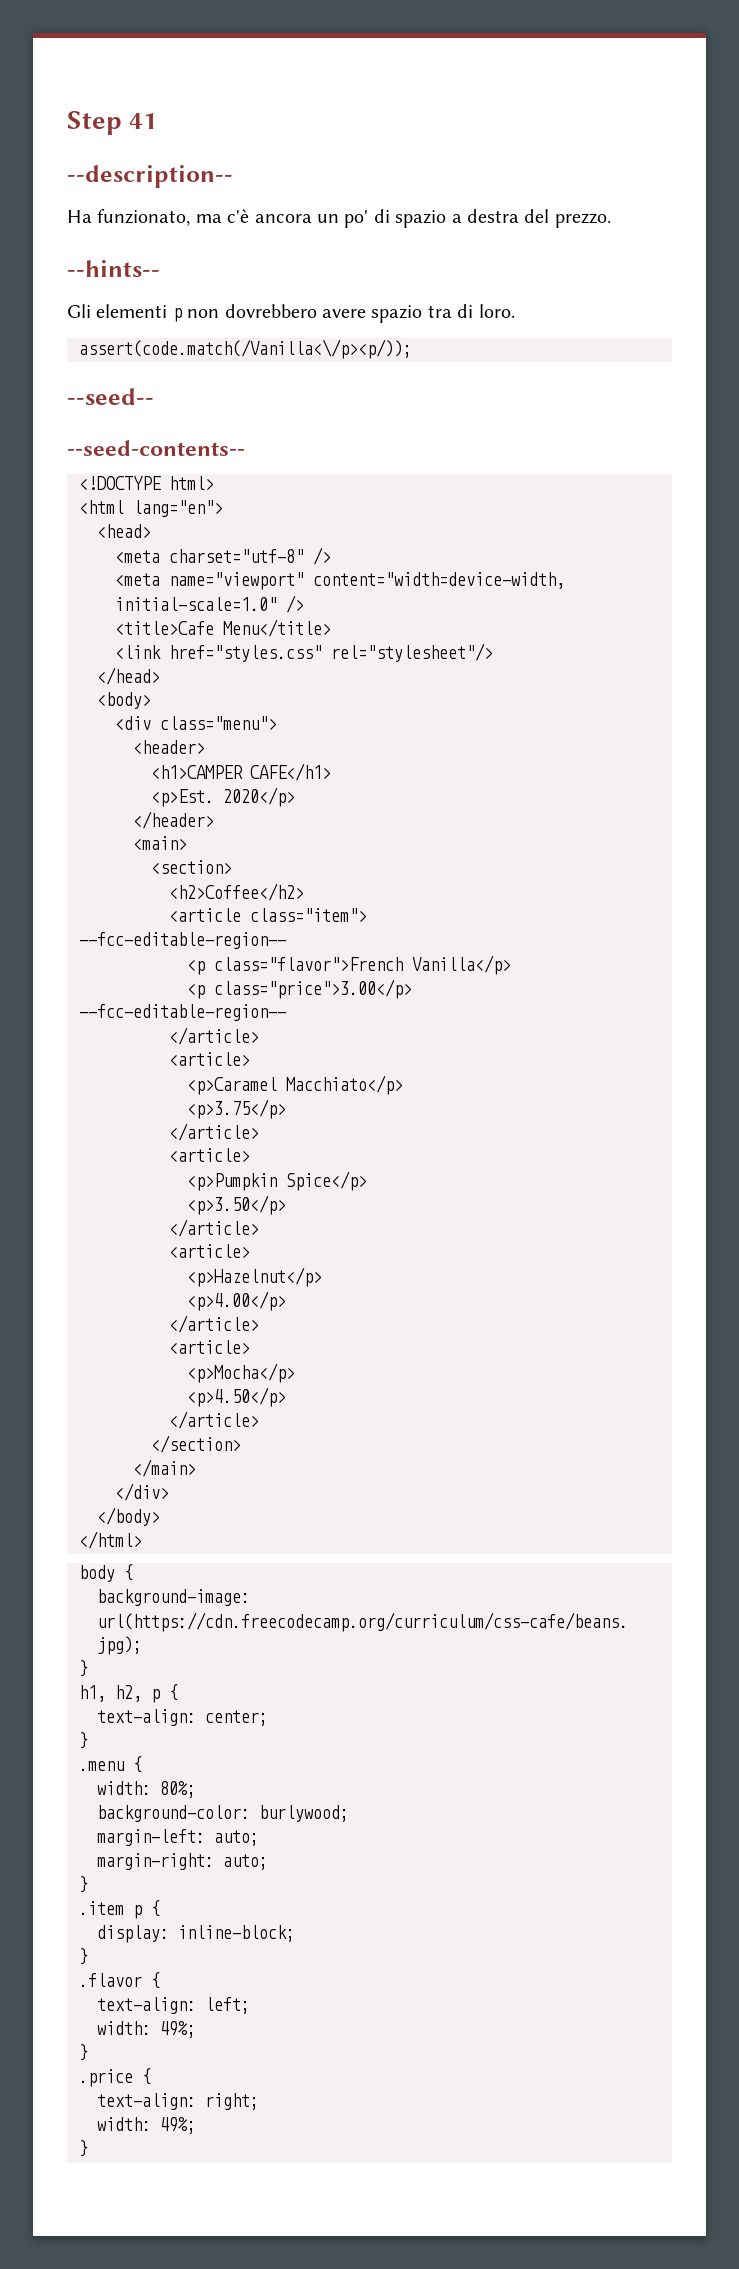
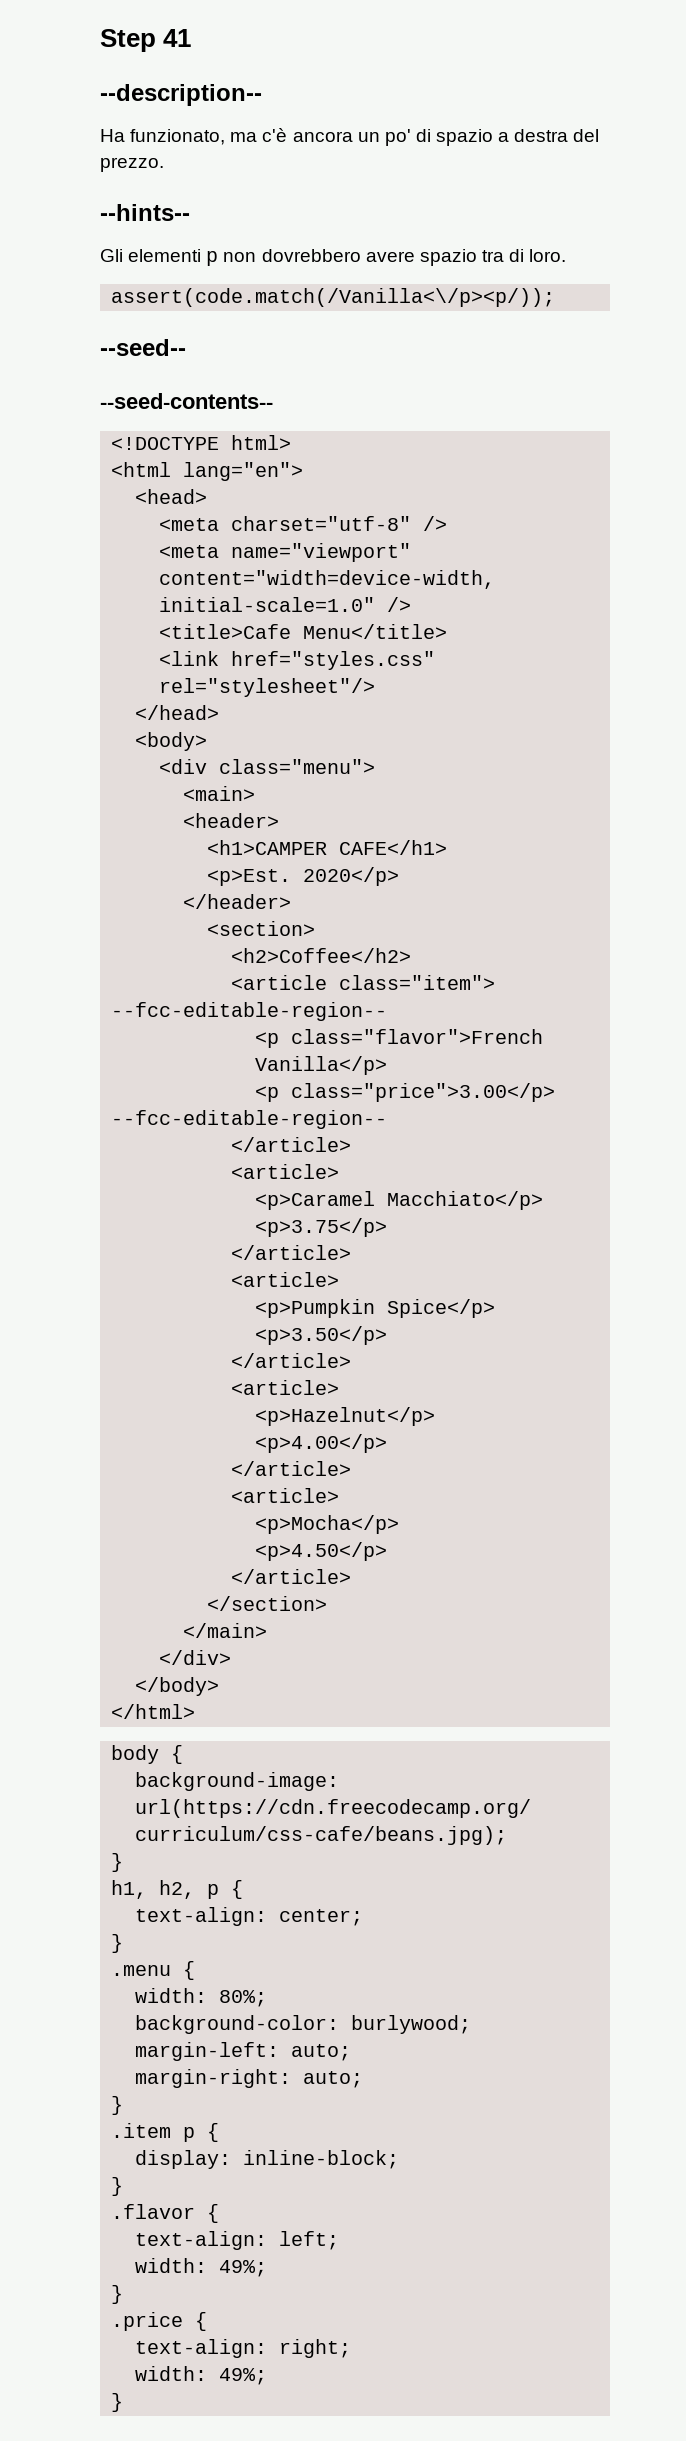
(277, 723) none -> [183,786,256,801] // <main>
[133,836,187,850] // <main> -> (292, 901) none

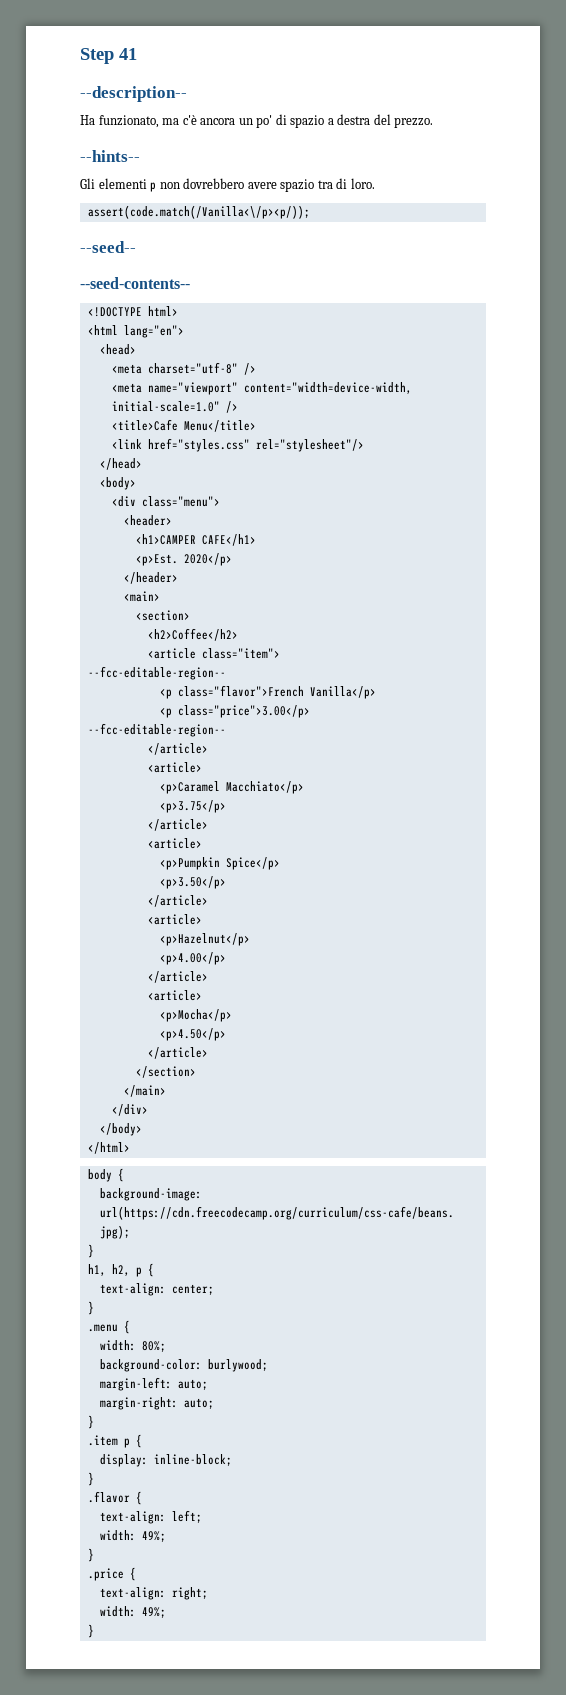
[183,786,256,801] // <main> -> (220, 501) none
(292, 901) none -> [123,591,160,602] // <main>

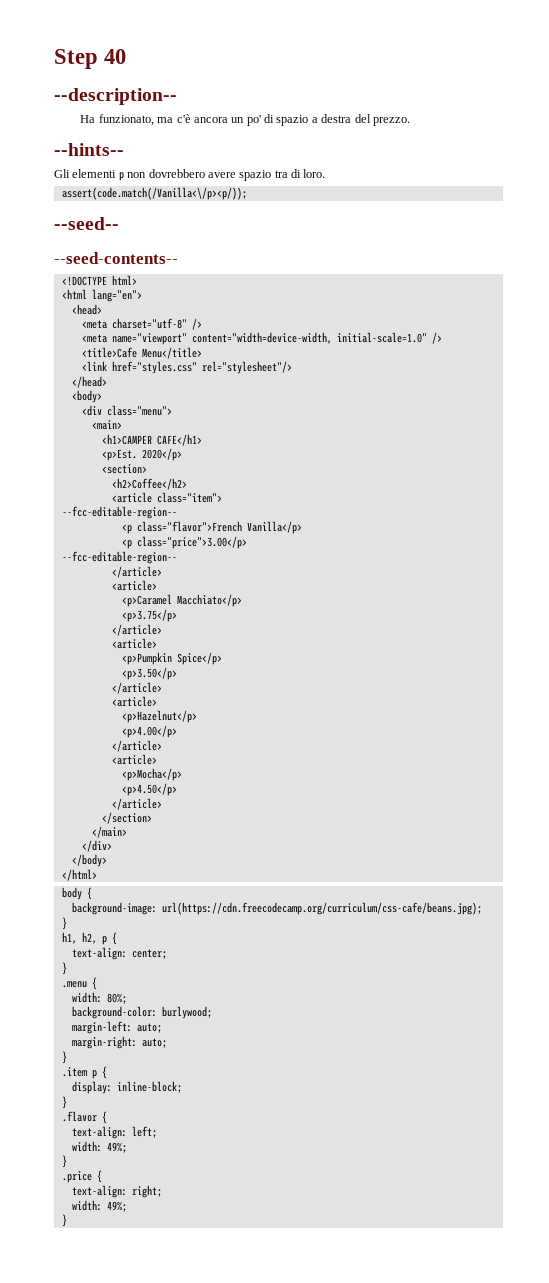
[119,48,137,60] 41 -> [104,49,127,64] 40
[123,515,172,526] <header> -> [91,420,122,430] <main>
[123,572,178,584] [123,591,160,602] // </header> // <main> -> (182, 454) none

